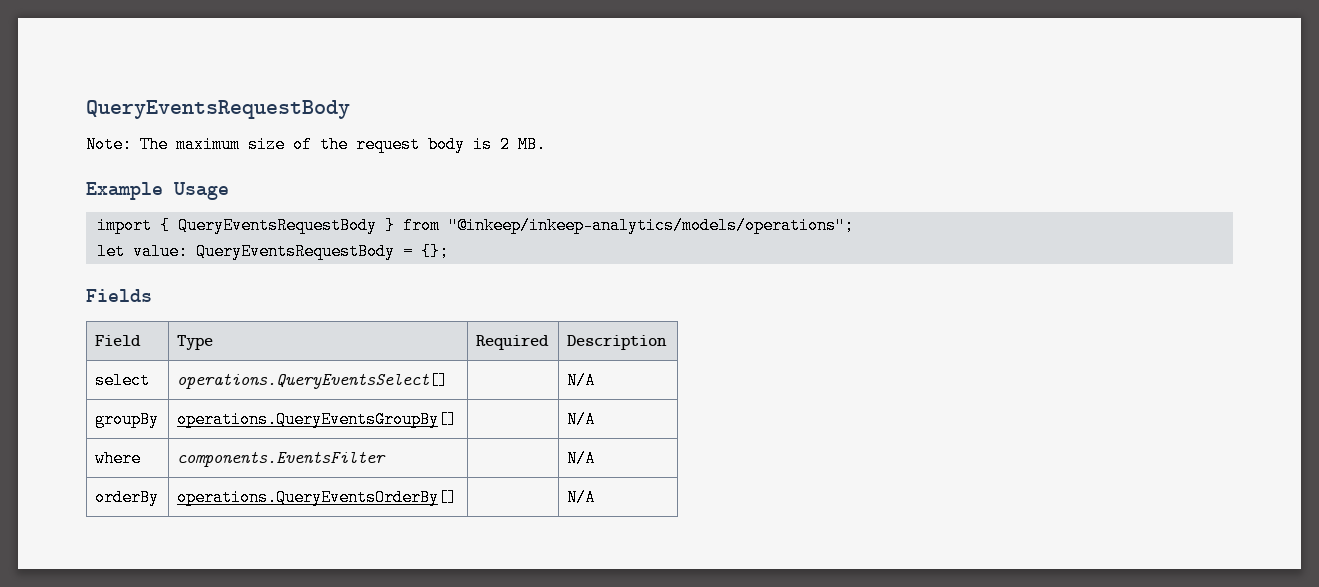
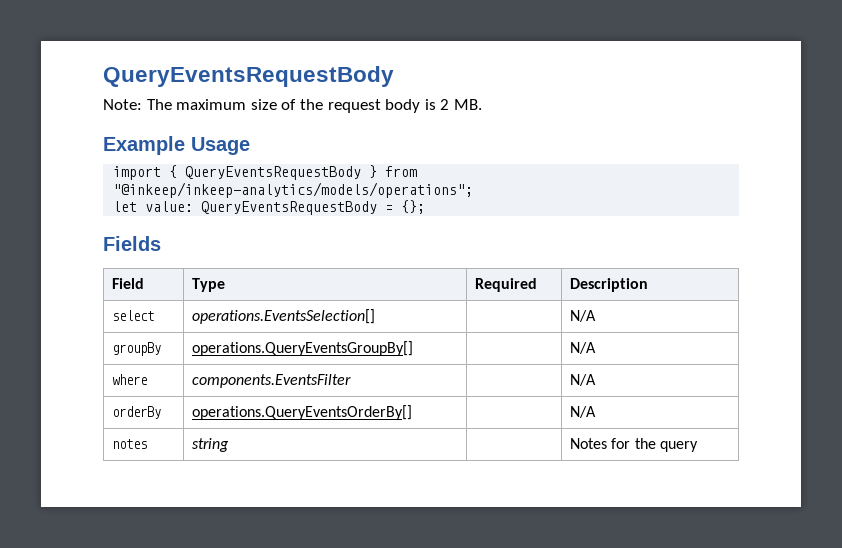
[177,372,449,389] operations.QueryEventsSelect[] -> [192,309,376,324] operations.EventsSelection[]
(596, 497) none -> [112,439,148,449] [192,438,230,452] [570,438,698,452] // notes | string | | Notes for the query

